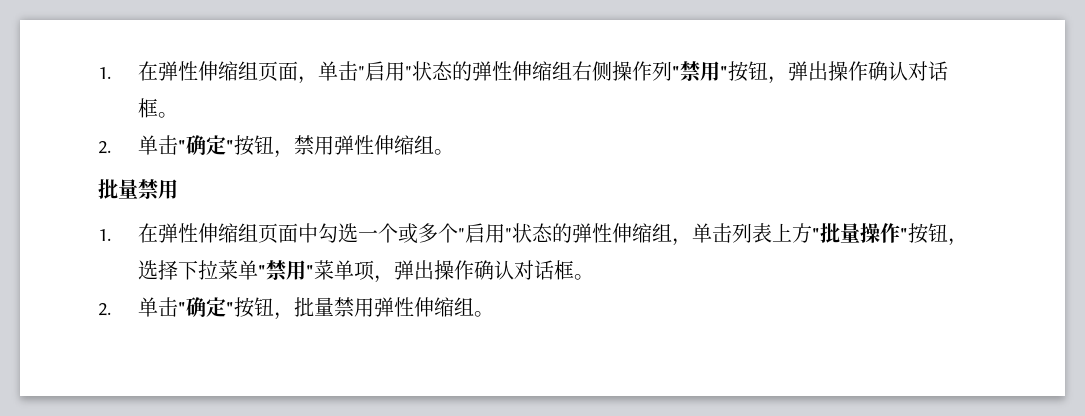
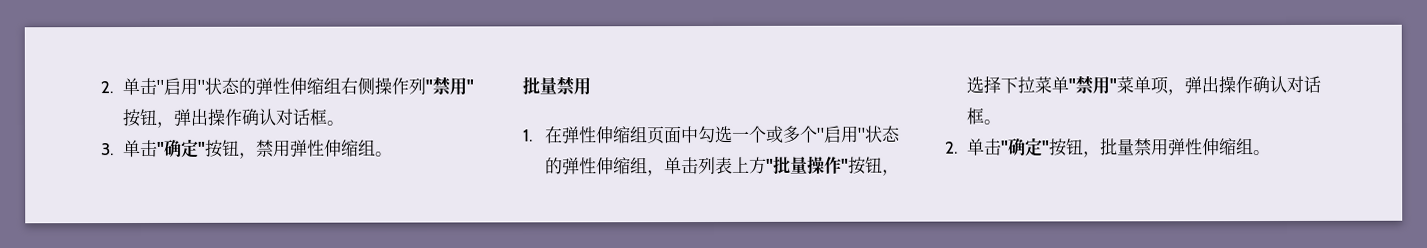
[98,61,318,84] 1.在弹性伸缩组页面， -> [100,81,113,94] 2.
[98,141,111,154] 2. -> [101,143,114,156] 3.

